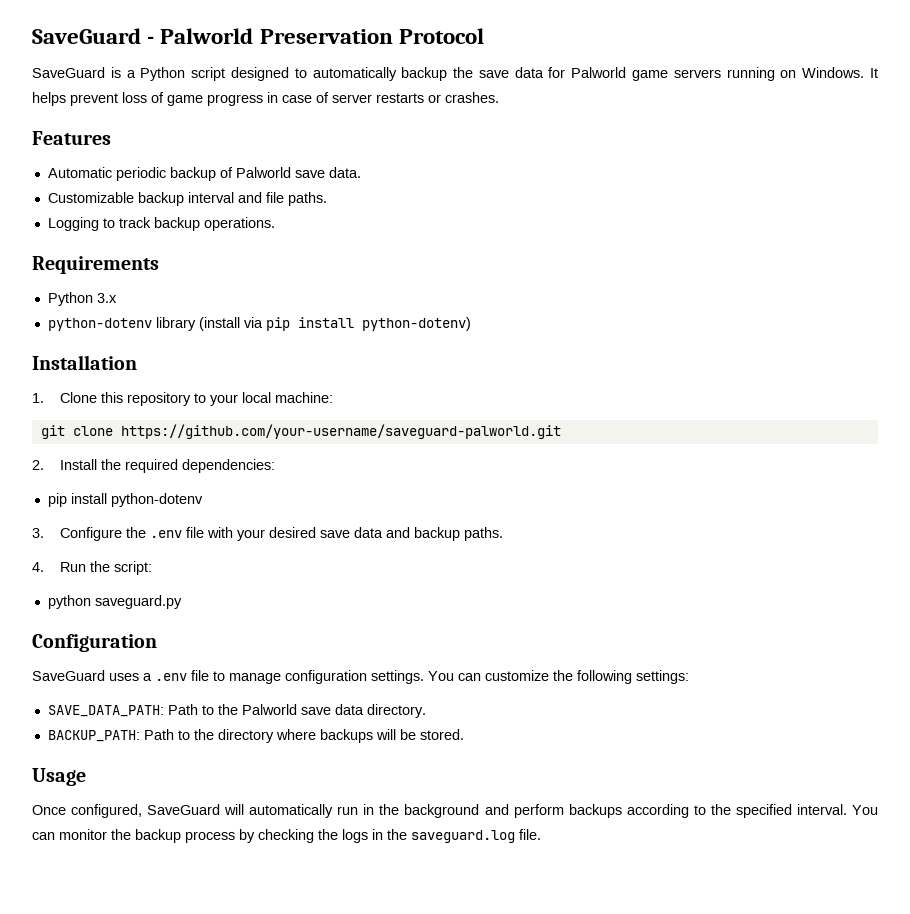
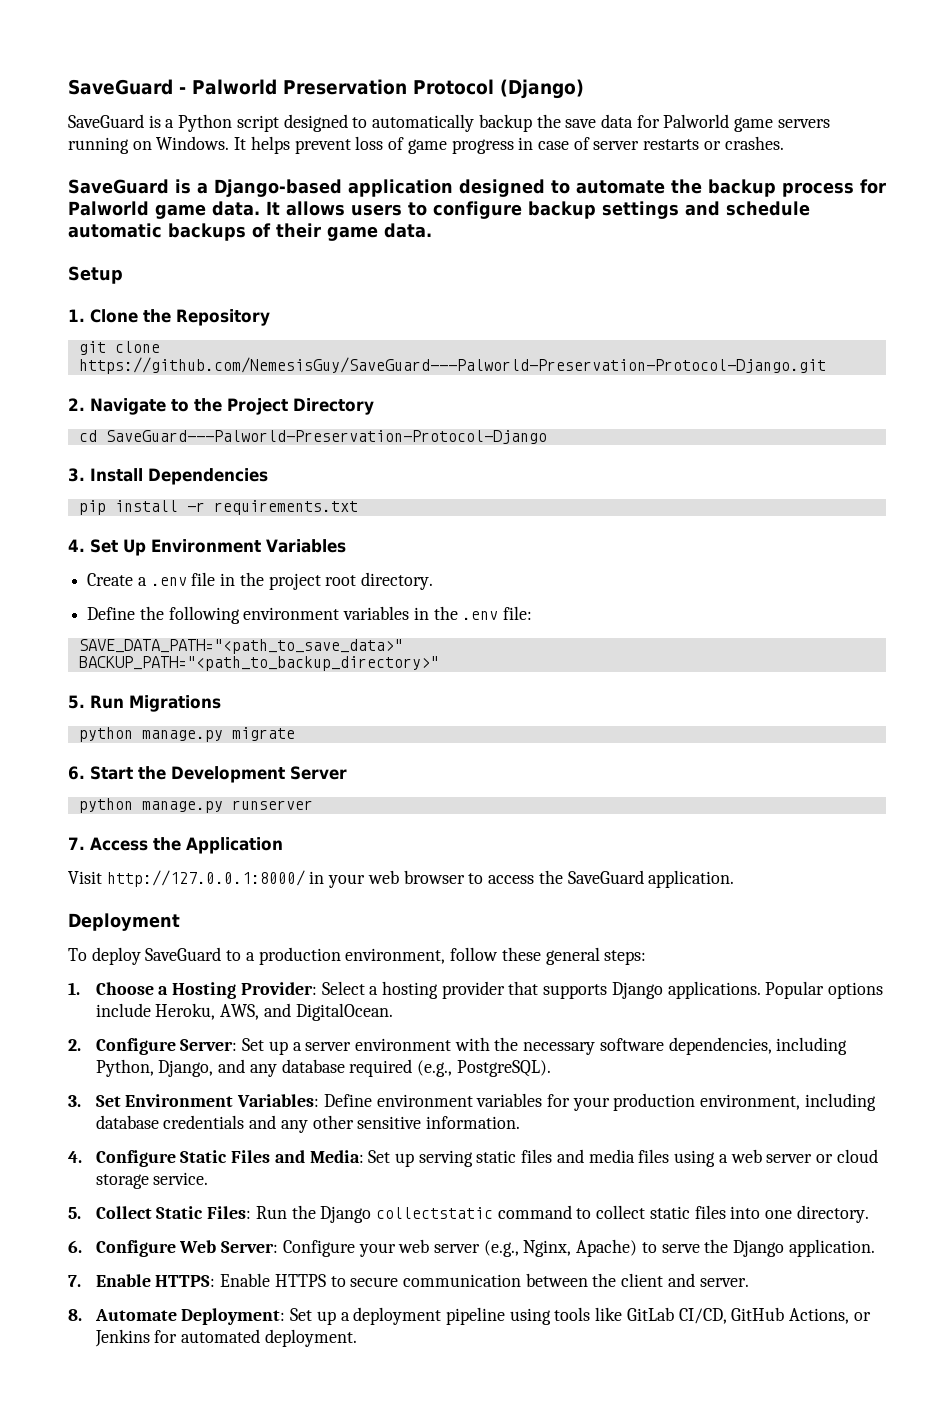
(484, 36) none -> [500,79,584,99] (Django)
[32,131,111,145] [47,167,361,181] [47,192,327,206] [47,217,275,231] [32,256,159,274] [47,292,117,306] [47,317,471,331] [32,355,137,370] [32,392,333,406] Features // Automatic periodic backup of Palworld save data. // Customizable backup interval and file paths. // Logging to track backup operations. // Requirements // Python 3.x // python-dotenv library (install via pip install python-dotenv) // Installation // 1. Clone this repository to your local machine: -> [68,179,886,197] [68,201,810,219] [68,223,432,241] [68,266,123,284] [68,309,270,326] SaveGuard is a Django-based application designed to automate the backup process for Palworld game data. It allows users to configure backup settings and schedule automatic backups of their game data. // Setup // 1. Clone the Repository
[120,424,561,439] [32,459,275,473] [47,493,203,507] [32,527,503,541] [32,561,152,575] [47,595,182,609] [32,634,157,652] [32,670,689,684] [47,704,426,718] [47,729,464,743] [32,768,86,786] [32,804,878,818] [32,829,541,843] https://github.com/your-username/saveguard-palworld.git // 2. Install the required dependencies: // pip install python-dotenv // 3. Configure the .env file with your desired save data and backup paths. // 4. Run the script: // python saveguard.py // Configuration // SaveGuard uses a .env file to manage configuration settings. You can customize the following settings: // SAVE_DATA_PATH: Path to the Palworld save data directory. // BACKUP_PATH: Path to the directory where backups will be stored. // Usage // Once configured, SaveGuard will automatically run in the background and perform backups according to the specified interval. You can monitor the backup process by checking the logs in the saveguard.log file. -> [78,357,826,374] [68,398,374,415] [78,430,547,444] [68,468,268,485] [78,500,358,515] [68,539,346,556] [87,572,434,590] [87,606,533,624] [78,639,403,654] [78,656,439,671] [68,695,221,712] [78,727,295,742] [68,766,347,783] [78,798,313,813] [68,837,283,854] [68,870,735,888] [68,913,180,931] [68,947,647,965] [68,981,884,999] [95,1003,393,1021] [68,1037,848,1055] [95,1059,551,1077] [68,1093,876,1111] [95,1115,521,1133] [68,1149,878,1167] [95,1172,209,1189] [68,1205,869,1223] [68,1239,875,1257] [68,1273,749,1287] [68,1307,871,1325] [94,1329,357,1347] https://github.com/NemesisGuy/SaveGuard---Palworld-Preservation-Protocol-Django.git // 2. Navigate to the Project Directory // cd SaveGuard---Palworld-Preservation-Protocol-Django // 3. Install Dependencies // pip install -r requirements.txt // 4. Set Up Environment Variables // Create a .env file in the project root directory. // Define the following environment variables in the .env file: // SAVE_DATA_PATH="<path_to_save_data>" // BACKUP_PATH="<path_to_backup_directory>" // 5. Run Migrations // python manage.py migrate // 6. Start the Development Server // python manage.py runserver // 7. Access the Application // Visit http://127.0.0.1:8000/ in your web browser to access the SaveGuard application. // Deployment // To deploy SaveGuard to a production environment, follow these general steps: // 1. Choose a Hosting Provider: Select a hosting provider that supports Django applications. Popular options include Heroku, AWS, and DigitalOcean. // 2. Configure Server: Set up a server environment with the necessary software dependencies, including Python, Django, and any database required (e.g., PostgreSQL). // 3. Set Environment Variables: Define environment variables for your production environment, including database credentials and any other sensitive information. // 4. Configure Static Files and Media: Set up serving static files and media files using a web server or cloud storage service. // 5. Collect Static Files: Run the Django collectstatic command to collect static files into one directory. // 6. Configure Web Server: Configure your web server (e.g., Nginx, Apache) to serve the Django application. // 7. Enable HTTPS: Enable HTTPS to secure communication between the client and server. // 8. Automate Deployment: Set up a deployment pipeline using tools like GitLab CI/CD, GitHub Actions, or Jenkins for automated deployment.

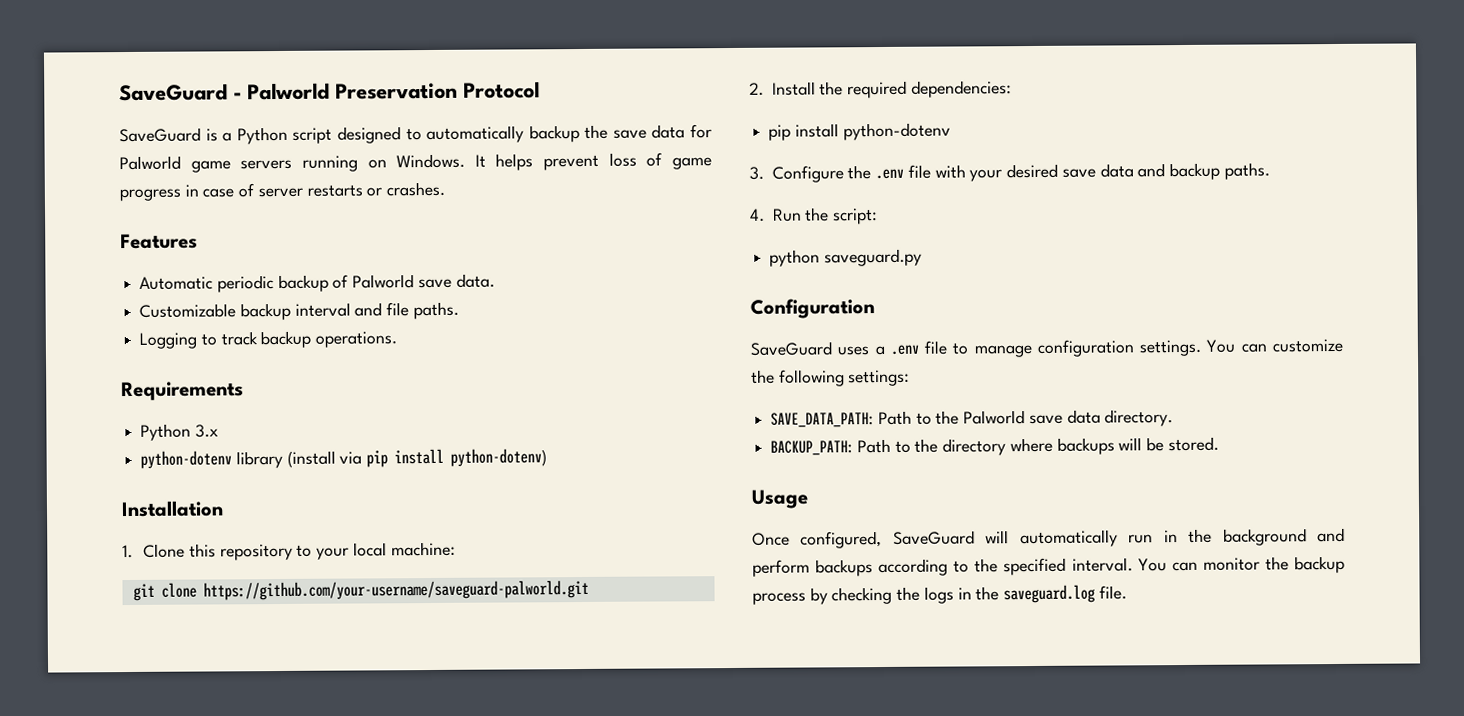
[500,79,584,99] (Django) -> (540, 90) none
[68,179,886,197] [68,201,810,219] [68,223,432,241] [68,266,123,284] [68,309,270,326] [78,341,160,355] [78,357,826,374] [68,398,374,415] [78,430,547,444] [68,468,268,485] [78,500,358,515] [68,539,346,556] [87,572,434,590] [87,606,533,624] [78,639,403,654] [78,656,439,671] [68,695,221,712] [78,727,295,742] [68,766,347,783] [78,798,313,813] [68,837,283,854] [68,870,735,888] [68,913,180,931] [68,947,647,965] [68,981,884,999] [95,1003,393,1021] [68,1037,848,1055] [95,1059,551,1077] [68,1093,876,1111] [95,1115,521,1133] [68,1149,878,1167] [95,1172,209,1189] [68,1205,869,1223] [68,1239,875,1257] [68,1273,749,1287] [68,1307,871,1325] [94,1329,357,1347] SaveGuard is a Django-based application designed to automate the backup process for Palworld game data. It allows users to configure backup settings and schedule automatic backups of their game data. // Setup // 1. Clone the Repository // git clone https://github.com/NemesisGuy/SaveGuard---Palworld-Preservation-Protocol-Django.git // 2. Navigate to the Project Directory // cd SaveGuard---Palworld-Preservation-Protocol-Django // 3. Install Dependencies // pip install -r requirements.txt // 4. Set Up Environment Variables // Create a .env file in the project root directory. // Define the following environment variables in the .env file: // SAVE_DATA_PATH="<path_to_save_data>" // BACKUP_PATH="<path_to_backup_directory>" // 5. Run Migrations // python manage.py migrate // 6. Start the Development Server // python manage.py runserver // 7. Access the Application // Visit http://127.0.0.1:8000/ in your web browser to access the SaveGuard application. // Deployment // To deploy SaveGuard to a production environment, follow these general steps: // 1. Choose a Hosting Provider: Select a hosting provider that supports Django applications. Popular options include Heroku, AWS, and DigitalOcean. // 2. Configure Server: Set up a server environment with the necessary software dependencies, including Python, Django, and any database required (e.g., PostgreSQL). // 3. Set Environment Variables: Define environment variables for your production environment, including database credentials and any other sensitive information. // 4. Configure Static Files and Media: Set up serving static files and media files using a web server or cloud storage service. // 5. Collect Static Files: Run the Django collectstatic command to collect static files into one directory. // 6. Configure Web Server: Configure your web server (e.g., Nginx, Apache) to serve the Django application. // 7. Enable HTTPS: Enable HTTPS to secure communication between the client and server. // 8. Automate Deployment: Set up a deployment pipeline using tools like GitLab CI/CD, GitHub Actions, or Jenkins for automated deployment. -> [120,233,198,250] [139,273,495,293] [139,301,459,321] [139,330,398,349] [121,381,244,402] [140,423,219,441] [140,448,548,469] [121,500,224,518] [122,541,456,561] [132,579,589,601] [749,80,1012,99] [768,122,951,141] [749,162,1270,183] [750,207,879,225] [769,248,922,267] [750,298,875,319] [750,338,1343,358] [751,369,911,387] [770,409,1174,428] [770,436,1219,456] [751,489,808,509] [752,527,1345,549] [752,555,1345,577] [752,584,1127,605] Features // Automatic periodic backup of Palworld save data. // Customizable backup interval and file paths. // Logging to track backup operations. // Requirements // Python 3.x // python-dotenv library (install via pip install python-dotenv) // Installation // 1. Clone this repository to your local machine: // git clone https://github.com/your-username/saveguard-palworld.git // 2. Install the required dependencies: // pip install python-dotenv // 3. Configure the .env file with your desired save data and backup paths. // 4. Run the script: // python saveguard.py // Configuration // SaveGuard uses a .env file to manage configuration settings. You can customize the following settings: // SAVE_DATA_PATH: Path to the Palworld save data directory. // BACKUP_PATH: Path to the directory where backups will be stored. // Usage // Once configured, SaveGuard will automatically run in the background and perform backups according to the specified interval. You can monitor the backup process by checking the logs in the saveguard.log file.

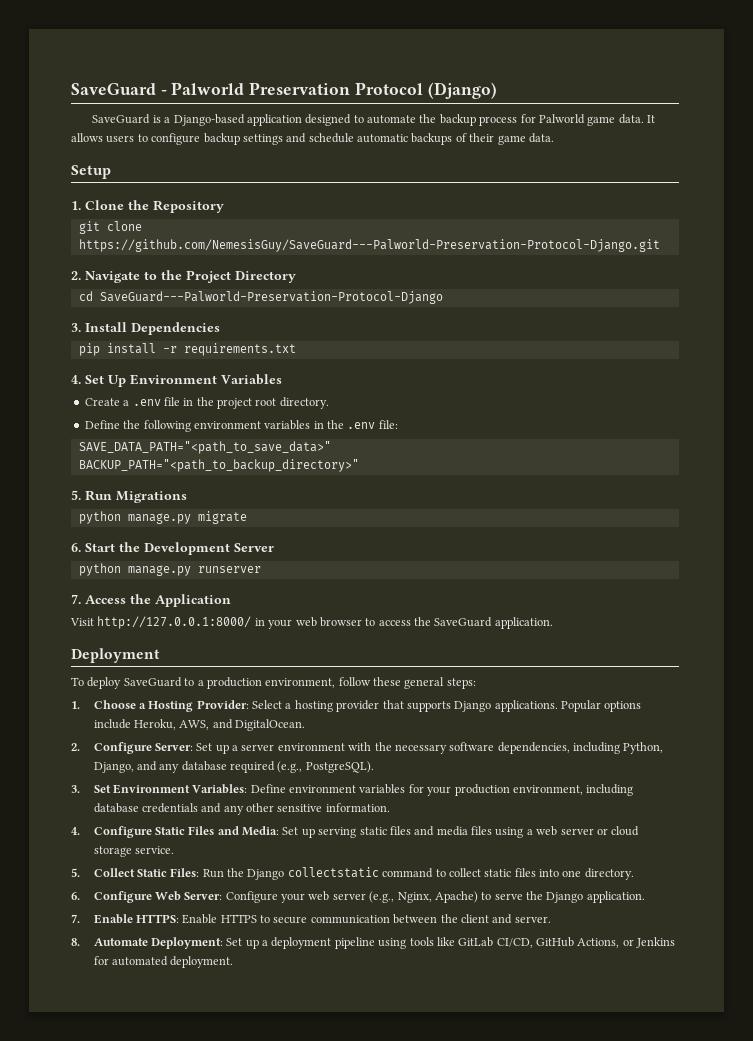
(540, 90) none -> [427,82,497,99] (Django)
[236,124,712,145] [119,152,712,173] [119,181,446,202] [120,233,198,250] [139,273,495,293] [139,301,459,321] [139,330,398,349] [121,381,244,402] [140,423,219,441] [140,448,548,469] [121,500,224,518] [122,541,456,561] Python script designed to automatically backup the save data for Palworld game servers running on Windows. It helps prevent loss of game progress in case of server restarts or crashes. // Features // Automatic periodic backup of Palworld save data. // Customizable backup interval and file paths. // Logging to track backup operations. // Requirements // Python 3.x // python-dotenv library (install via pip install python-dotenv) // Installation // 1. Clone this repository to your local machine: -> [173,114,656,126] [71,133,554,145] [71,165,111,179] [71,200,224,213] Django-based application designed to automate the backup process for Palworld game data. It allows users to configure backup settings and schedule automatic backups of their game data. // Setup // 1. Clone the Repository
[202,579,589,601] [749,80,1012,99] [768,122,951,141] [749,162,1270,183] [750,207,879,225] [769,248,922,267] [750,298,875,319] [750,338,1343,358] [751,369,911,387] [770,409,1174,428] [770,436,1219,456] [751,489,808,509] [752,527,1345,549] [752,555,1345,577] [752,584,1127,605] https://github.com/your-username/saveguard-palworld.git // 2. Install the required dependencies: // pip install python-dotenv // 3. Configure the .env file with your desired save data and backup paths. // 4. Run the script: // python saveguard.py // Configuration // SaveGuard uses a .env file to manage configuration settings. You can customize the following settings: // SAVE_DATA_PATH: Path to the Palworld save data directory. // BACKUP_PATH: Path to the directory where backups will be stored. // Usage // Once configured, SaveGuard will automatically run in the background and perform backups according to the specified interval. You can monitor the backup process by checking the logs in the saveguard.log file. -> [78,239,660,252] [71,270,296,283] [78,291,443,304] [71,322,220,335] [78,343,296,356] [71,374,282,387] [84,397,329,409] [84,420,398,432] [78,441,331,454] [78,459,359,472] [71,490,187,503] [78,511,247,524] [71,542,274,555] [78,563,261,576] [71,594,231,607] [70,616,553,629] [71,648,160,663] [71,677,476,689] [71,700,642,712] [93,719,306,731] [71,742,664,754] [93,761,374,773] [71,784,634,796] [93,803,390,815] [71,826,640,838] [93,846,174,857] [71,867,634,880] [71,891,645,903] [71,914,551,924] [71,937,676,949] [93,956,234,968] https://github.com/NemesisGuy/SaveGuard---Palworld-Preservation-Protocol-Django.git // 2. Navigate to the Project Directory // cd SaveGuard---Palworld-Preservation-Protocol-Django // 3. Install Dependencies // pip install -r requirements.txt // 4. Set Up Environment Variables // Create a .env file in the project root directory. // Define the following environment variables in the .env file: // SAVE_DATA_PATH="<path_to_save_data>" // BACKUP_PATH="<path_to_backup_directory>" // 5. Run Migrations // python manage.py migrate // 6. Start the Development Server // python manage.py runserver // 7. Access the Application // Visit http://127.0.0.1:8000/ in your web browser to access the SaveGuard application. // Deployment // To deploy SaveGuard to a production environment, follow these general steps: // 1. Choose a Hosting Provider: Select a hosting provider that supports Django applications. Popular options include Heroku, AWS, and DigitalOcean. // 2. Configure Server: Set up a server environment with the necessary software dependencies, including Python, Django, and any database required (e.g., PostgreSQL). // 3. Set Environment Variables: Define environment variables for your production environment, including database credentials and any other sensitive information. // 4. Configure Static Files and Media: Set up serving static files and media files using a web server or cloud storage service. // 5. Collect Static Files: Run the Django collectstatic command to collect static files into one directory. // 6. Configure Web Server: Configure your web server (e.g., Nginx, Apache) to serve the Django application. // 7. Enable HTTPS: Enable HTTPS to secure communication between the client and server. // 8. Automate Deployment: Set up a deployment pipeline using tools like GitLab CI/CD, GitHub Actions, or Jenkins for automated deployment.

